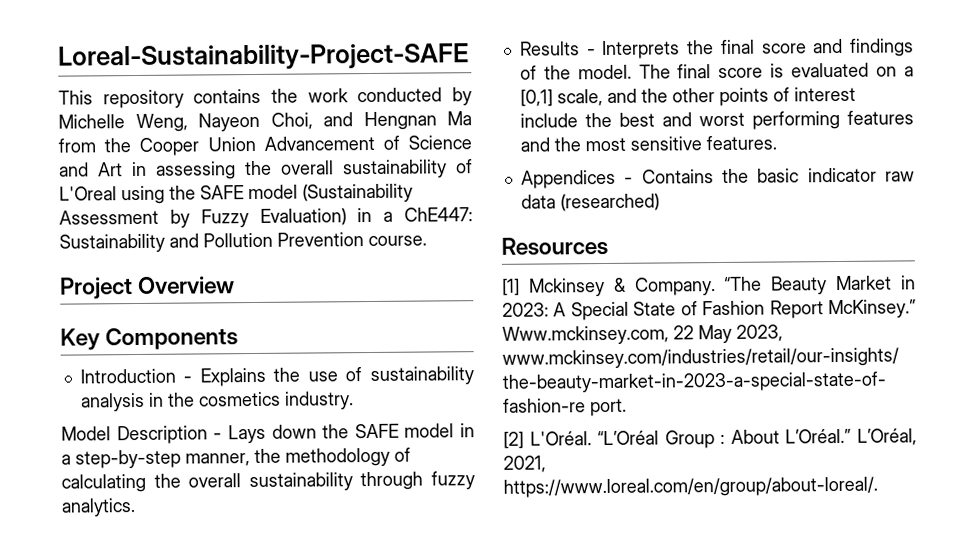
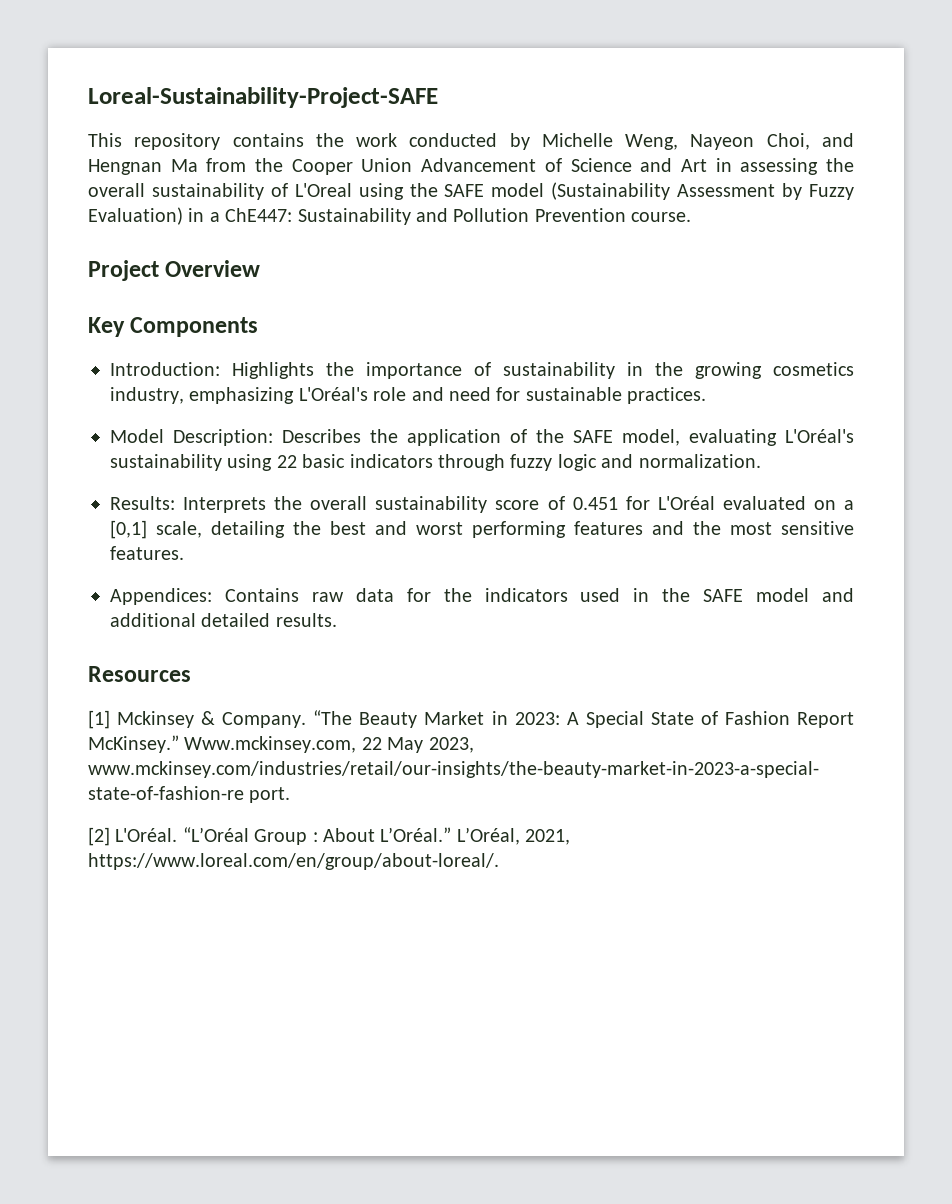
[79,367,338,387] Introduction - Explains the use -> [110,362,462,379] Introduction: Highlights the importance
[80,391,354,412] [61,423,475,445] [61,447,411,469] [61,471,475,493] [61,498,136,517] [519,38,914,60] [519,63,785,80] analysis in the cosmetics industry. // Model Description - Lays down the SAFE model in a step-by-step manner, the methodology of calculating the overall sustainability through fuzzy analytics. // Results - Interprets the final score and findings of the model. The final score is -> [627,362,854,379] [110,387,707,404] [110,429,854,446] [110,454,761,471] [110,496,715,513] in the growing cosmetics industry, emphasizing L'Oréal's role and need for sustainable practices. // Model Description: Describes the application of the SAFE model, evaluating L'Oréal's sustainability using 22 basic indicators through fuzzy logic and normalization. // Results: Interprets the overall sustainability score of 0.451 for L'Oréal
[606,86,856,107] [519,113,578,128] and the other points of interest include -> [211,521,285,538] detailing
[520,167,915,189] [520,193,660,212] Appendices - Contains the basic indicator raw data (researched) -> [110,588,854,605] [110,613,337,627] Appendices: Contains raw data for the indicators used in the SAFE model and additional detailed results.

